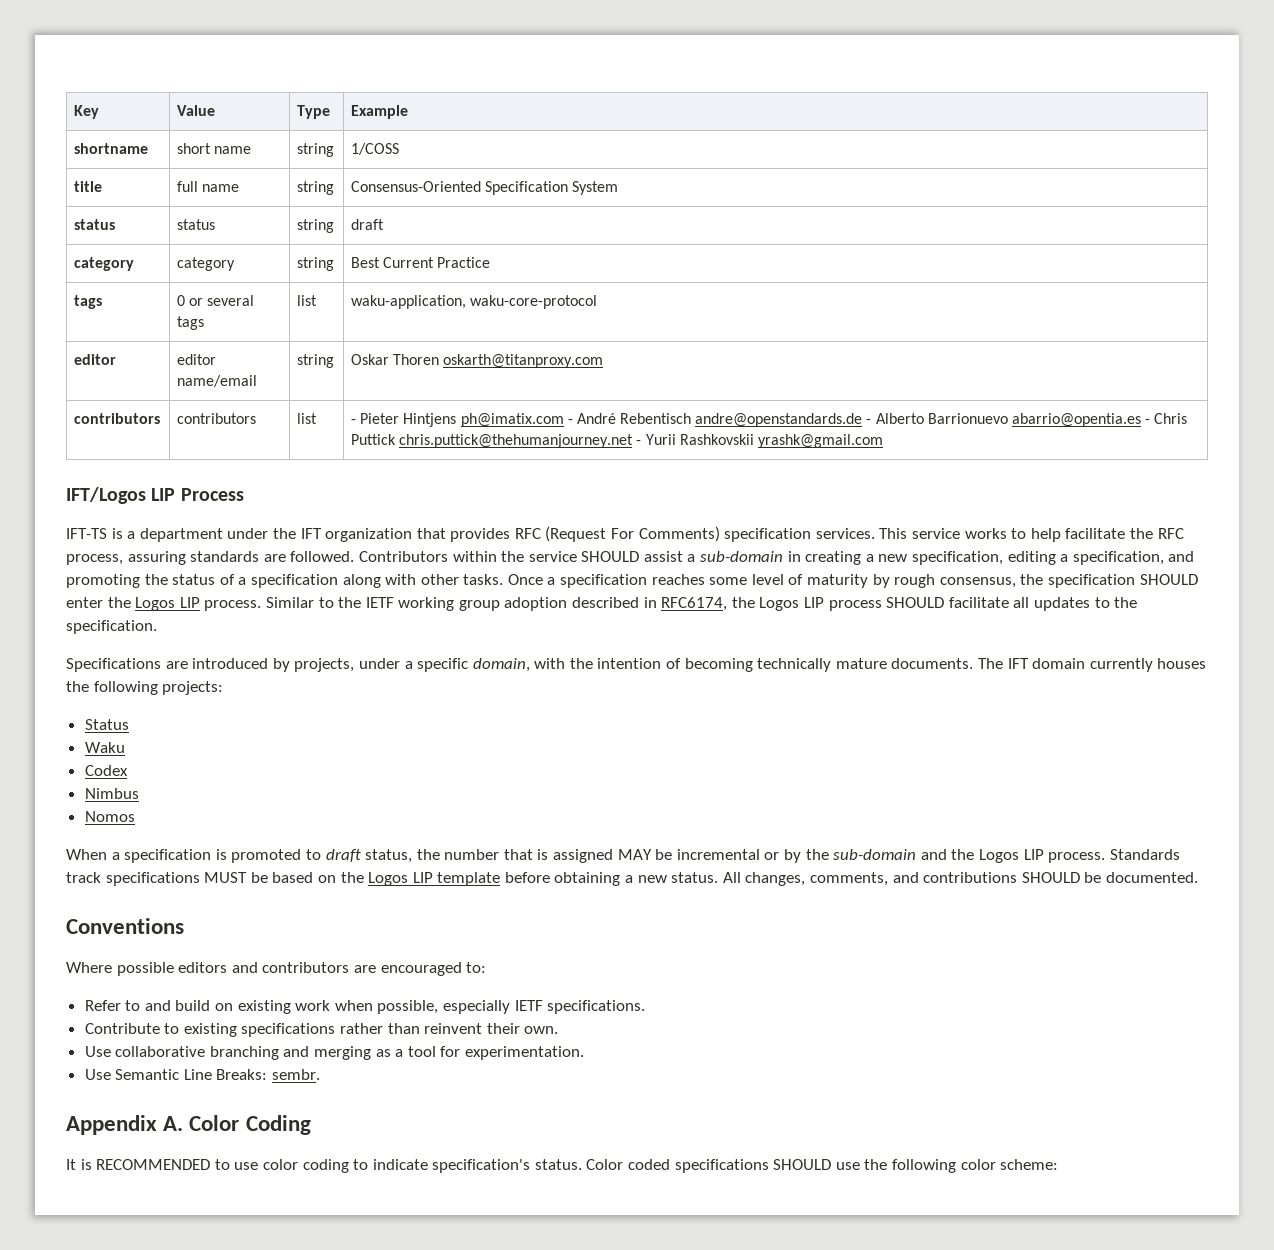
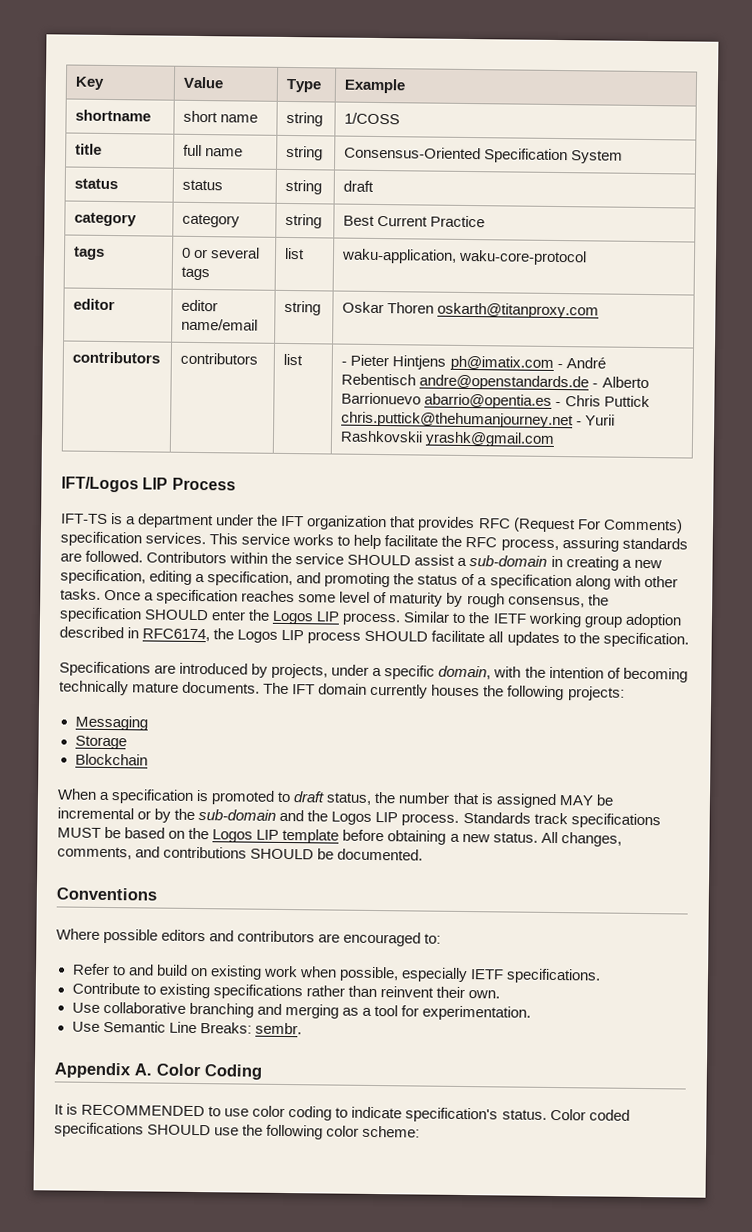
[84,719,129,730] [84,742,125,753] [84,765,128,776] [84,788,139,799] [84,811,135,822] Status // Waku // Codex // Nimbus // Nomos -> [74,715,148,731] [74,735,127,750] [74,753,148,766] Messaging // Storage // Blockchain

